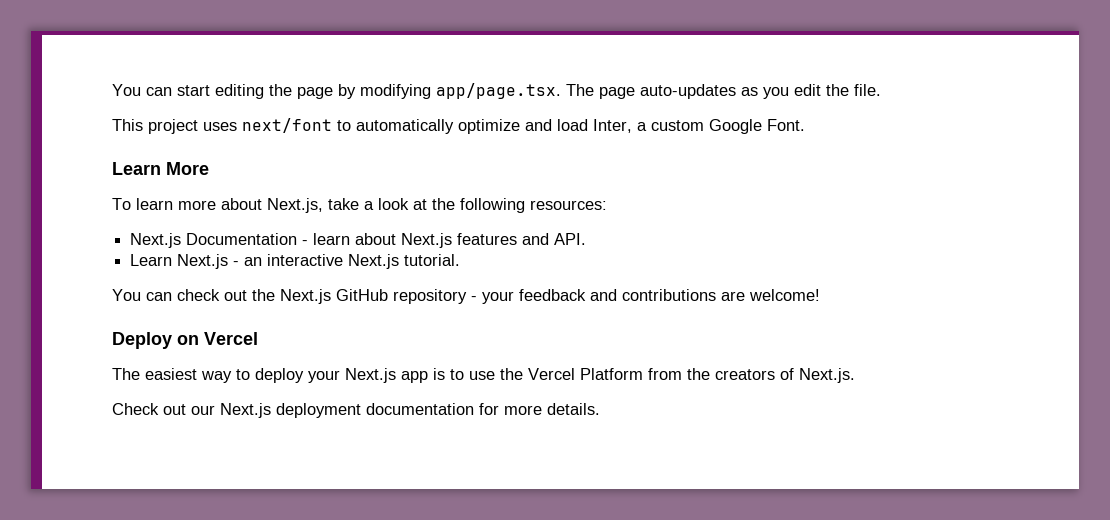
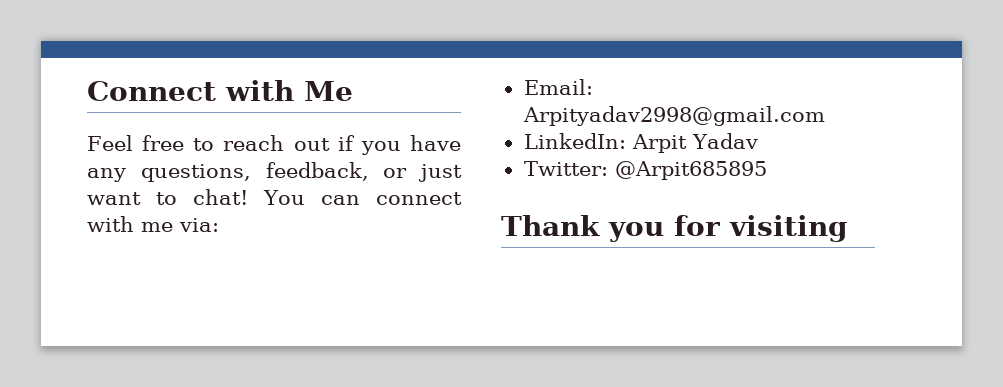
[112,83,881,99] [112,118,805,134] [112,162,209,175] [112,198,607,213] [130,233,587,248] [130,254,461,269] [112,289,820,304] [112,332,258,349] [112,368,855,383] [112,403,600,418] You can start editing the page by modifying app/page.tsx. The page auto-updates as you edit the file. // This project uses next/font to automatically optimize and load Inter, a custom Google Font. // Learn More // To learn more about Next.js, take a look at the following resources: // Next.js Documentation - learn about Next.js features and API. // Learn Next.js - an interactive Next.js tutorial. // You can check out the Next.js GitHub repository - your feedback and contributions are welcome! // Deploy on Vercel // The easiest way to deploy your Next.js app is to use the Vercel Platform from the creators of Next.js. // Check out our Next.js deployment documentation for more details. -> [87,80,353,101] [87,135,461,155] [87,162,462,182] [87,189,463,205] [87,216,219,232] [523,79,593,95] [522,106,825,126] [523,133,758,153] [523,161,767,180] [501,215,848,242] Connect with Me // Feel free to reach out if you have any questions, feedback, or just want to chat! You can connect with me via: // Email: Arpityadav2998@gmail.com // LinkedIn: Arpit Yadav // Twitter: @Arpit685895 // Thank you for visiting

